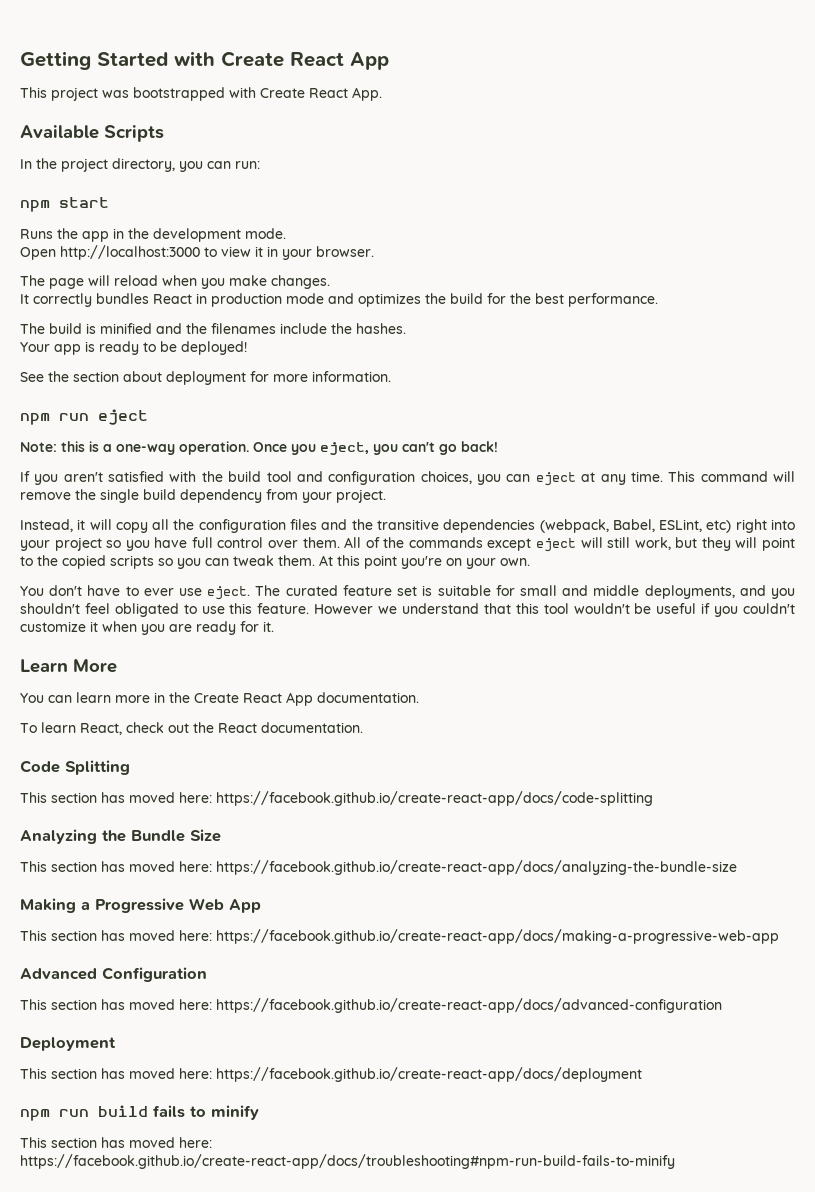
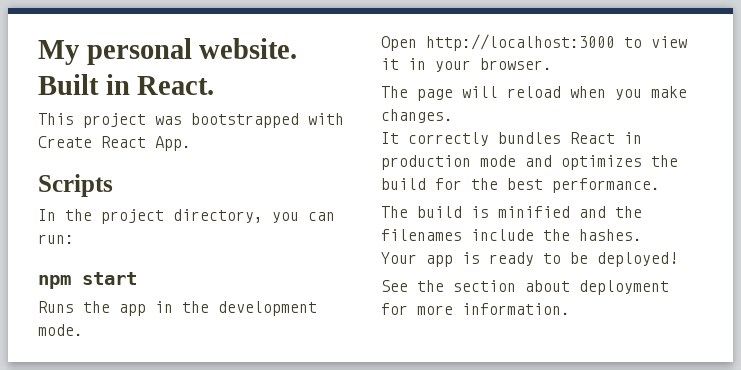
[20,51,389,70] Getting Started with Create React App -> [38,38,298,65] [38,74,215,95] My personal website. Built in React.
[20,125,99,139] Available -> (191, 143) none
[20,409,148,425] [20,441,498,455] [20,471,795,486] [20,489,386,503] [20,519,795,533] [20,537,795,552] [20,555,530,569] [20,585,796,600] [20,603,796,617] [20,621,274,635] [20,659,117,673] [20,692,419,706] [20,722,363,735] [20,760,130,775] [20,791,653,806] [20,829,221,844] [20,860,737,875] [20,898,261,913] [20,929,779,944] [20,967,207,982] [20,998,722,1013] [20,1037,116,1051] [20,1067,642,1082] [20,1105,259,1121] [20,1137,212,1148] [20,1154,675,1169] // npm run eject // Note: this is a one-way operation. Once you eject, you can't go back! // If you aren't satisfied with the build tool and configuration choices, you can eject at any time. This command will remove the single build dependency from your project. // Instead, it will copy all the configuration files and the transitive dependencies (webpack, Babel, ESLint, etc) right into your project so you have full control over them. All of the commands except eject will still work, but they will point to the copied scripts so you can tweak them. At this point you're on your own. // You don't have to ever use eject. The curated feature set is suitable for small and middle deployments, and you shouldn't feel obligated to use this feature. However we understand that this tool wouldn't be useful if you couldn't customize it when you are ready for it. // Learn More // You can learn more in the Create React App documentation. // To learn React, check out the React documentation. // Code Splitting // This section has moved here: https://facebook.github.io/create-react-app/docs/code-splitting // Analyzing the Bundle Size // This section has moved here: https://facebook.github.io/create-react-app/docs/analyzing-the-bundle-size // Making a Progressive Web App // This section has moved here: https://facebook.github.io/create-react-app/docs/making-a-progressive-web-app // Advanced Configuration // This section has moved here: https://facebook.github.io/create-react-app/docs/advanced-configuration // Deployment // This section has moved here: https://facebook.github.io/create-react-app/docs/deployment // npm run build fails to minify // This section has moved here: https://facebook.github.io/create-react-app/docs/troubleshooting#npm-run-build-fails-to-minify -> (570, 309) none

